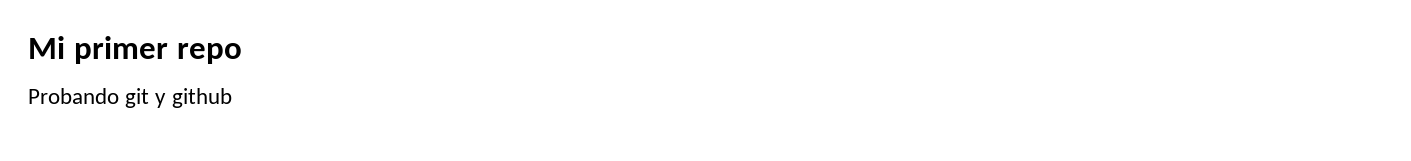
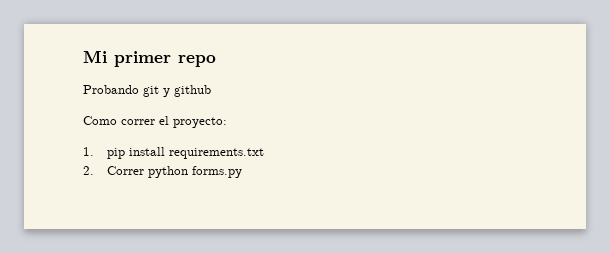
(232, 98) none -> [83,116,227,128] [83,147,264,159] [83,166,242,178] // Como correr el proyecto: // 1. pip install requirements.txt // 2. Correr python forms.py

